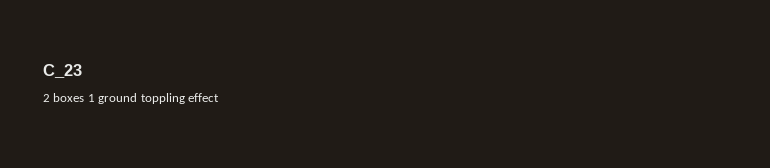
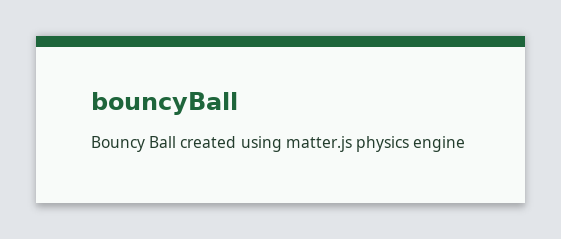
[43,64,82,78] [43,93,219,104] C_23 // 2 boxes 1 ground toppling effect -> [91,92,238,115] [91,136,466,152] bouncyBall // Bouncy Ball created using matter.js physics engine

